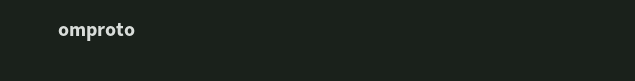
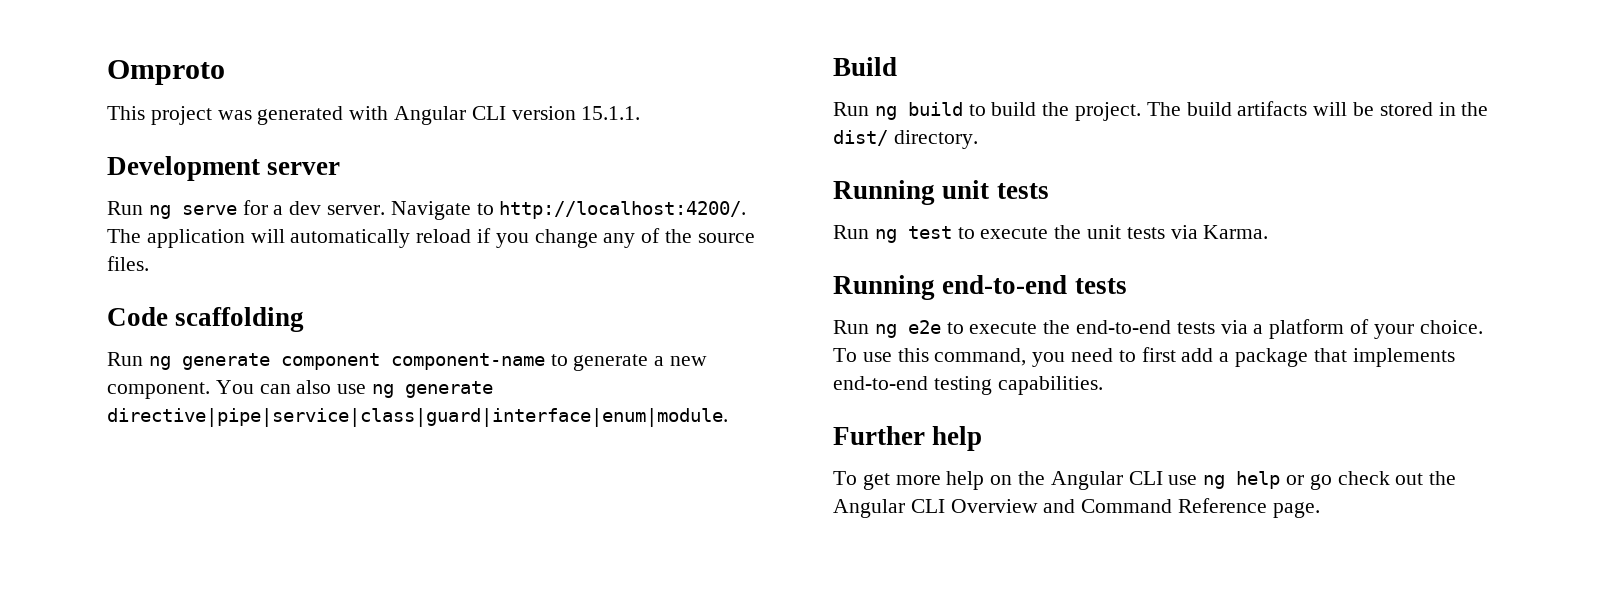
[58,22,135,41] omproto -> [107,60,225,85] [107,106,641,125] [107,156,341,181] [107,200,747,220] [107,228,755,248] [107,256,149,271] [107,307,305,332] [107,352,708,371] [107,380,494,399] [107,408,728,427] [833,57,897,76] [833,101,1489,121] [833,130,978,149] [833,180,1049,205] [833,225,1269,243] [833,275,1127,300] [833,319,1483,339] [833,347,1455,367] [833,376,1103,395] [833,426,983,451] [833,471,1457,490] [833,498,1320,518] Omproto // This project was generated with Angular CLI version 15.1.1. // Development server // Run ng serve for a dev server. Navigate to http://localhost:4200/. The application will automatically reload if you change any of the source files. // Code scaffolding // Run ng generate component component-name to generate a new component. You can also use ng generate directive|pipe|service|class|guard|interface|enum|module. // Build // Run ng build to build the project. The build artifacts will be stored in the dist/ directory. // Running unit tests // Run ng test to execute the unit tests via Karma. // Running end-to-end tests // Run ng e2e to execute the end-to-end tests via a platform of your choice. To use this command, you need to first add a package that implements end-to-end testing capabilities. // Further help // To get more help on the Angular CLI use ng help or go check out the Angular CLI Overview and Command Reference page.

